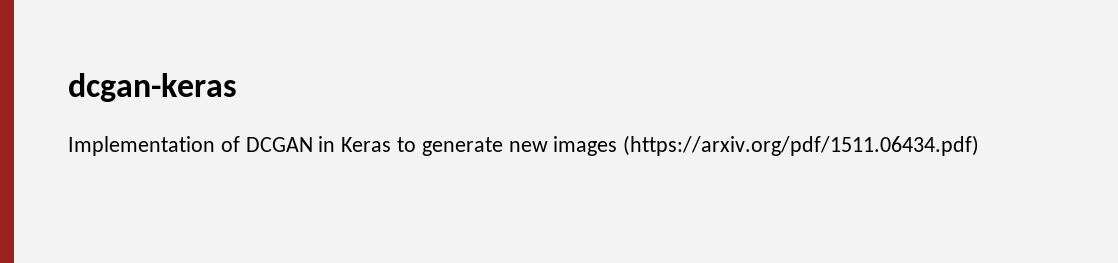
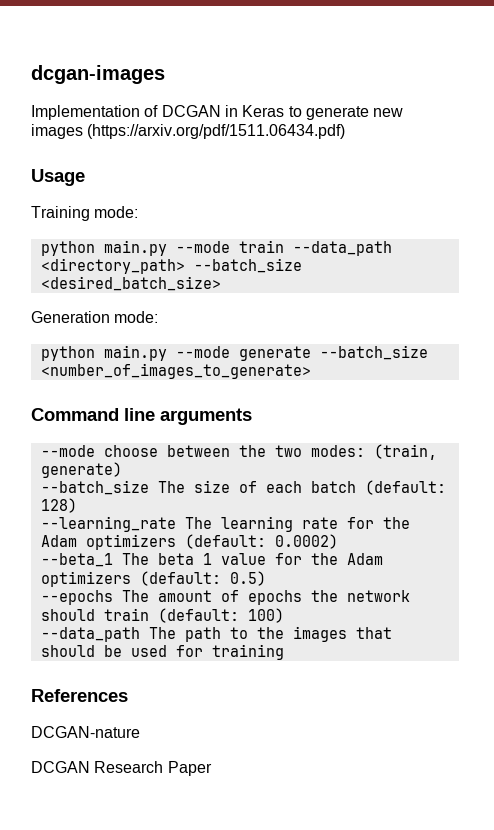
[68,73,237,102] dcgan-keras -> [31,65,165,84] dcgan-images
(980, 145) none -> [31,169,85,186] [31,206,139,221] [40,240,392,256] [40,258,302,274] [40,276,221,291] [31,311,159,323] [40,345,428,361] [40,363,311,379] [31,408,252,425] [40,444,437,460] [40,462,122,478] [40,480,446,495] [40,498,77,513] [40,516,410,532] [40,534,338,550] [40,553,383,567] [40,571,266,587] [40,590,410,605] [40,608,284,623] [40,626,392,642] [40,644,284,660] [31,689,128,702] [31,726,140,738] [31,761,212,776] // Usage // Training mode: // python main.py --mode train --data_path <directory_path> --batch_size <desired_batch_size> // Generation mode: // python main.py --mode generate --batch_size <number_of_images_to_generate> // Command line arguments // --mode choose between the two modes: (train, generate) // --batch_size The size of each batch (default: 128) // --learning_rate The learning rate for the Adam optimizers (default: 0.0002) // --beta_1 The beta 1 value for the Adam optimizers (default: 0.5) // --epochs The amount of epochs the network should train (default: 100) // --data_path The path to the images that should be used for training // References // DCGAN-nature // DCGAN Research Paper

